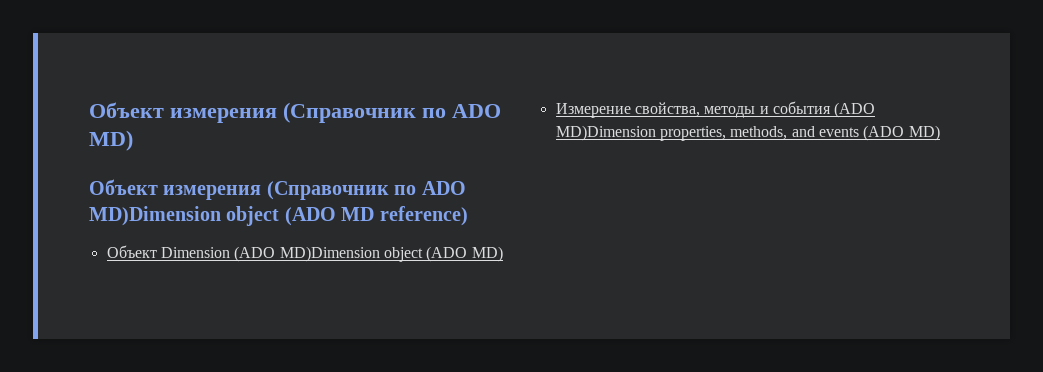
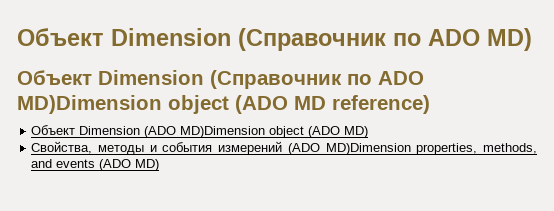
[89,102,277,123] Объект измерения -> [17,28,231,46] Объект Dimension
[163,185,262,200] измерения -> [98,70,204,85] Dimension
[555,102,700,118] Измерение свойства, -> [31,141,93,154] Свойства,
(831, 107) none -> [218,141,283,155] измерений

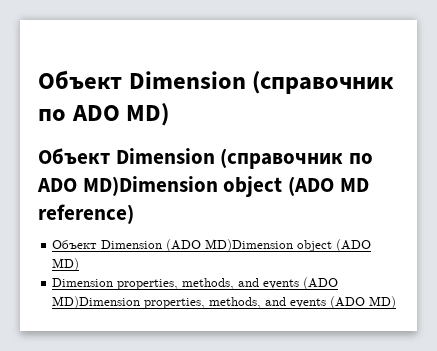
[17,28,386,51] Объект Dimension (Справочник -> [38,70,395,94] Объект Dimension (справочник
[210,70,342,89] (Справочник -> [220,148,344,169] (справочник
[31,141,283,155] Свойства, методы и события измерений -> [52,278,300,290] Dimension properties, methods, and events

